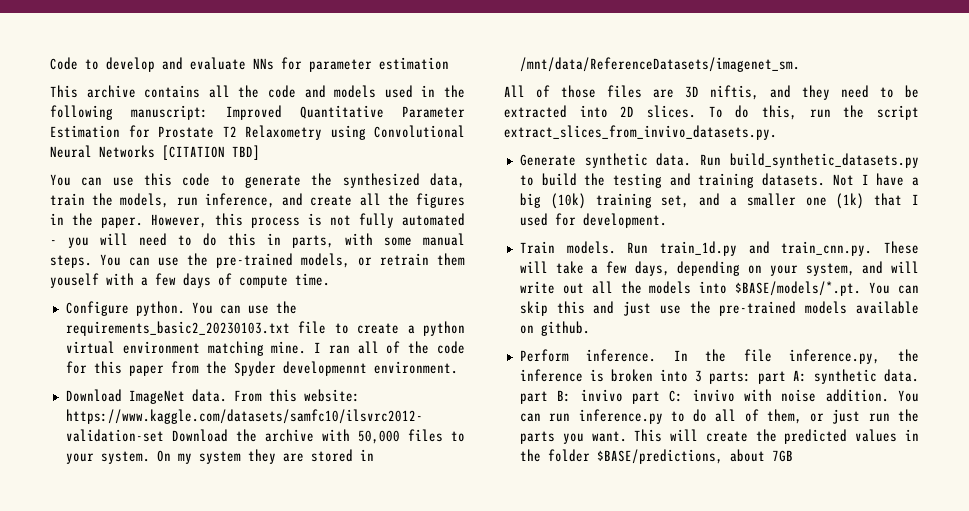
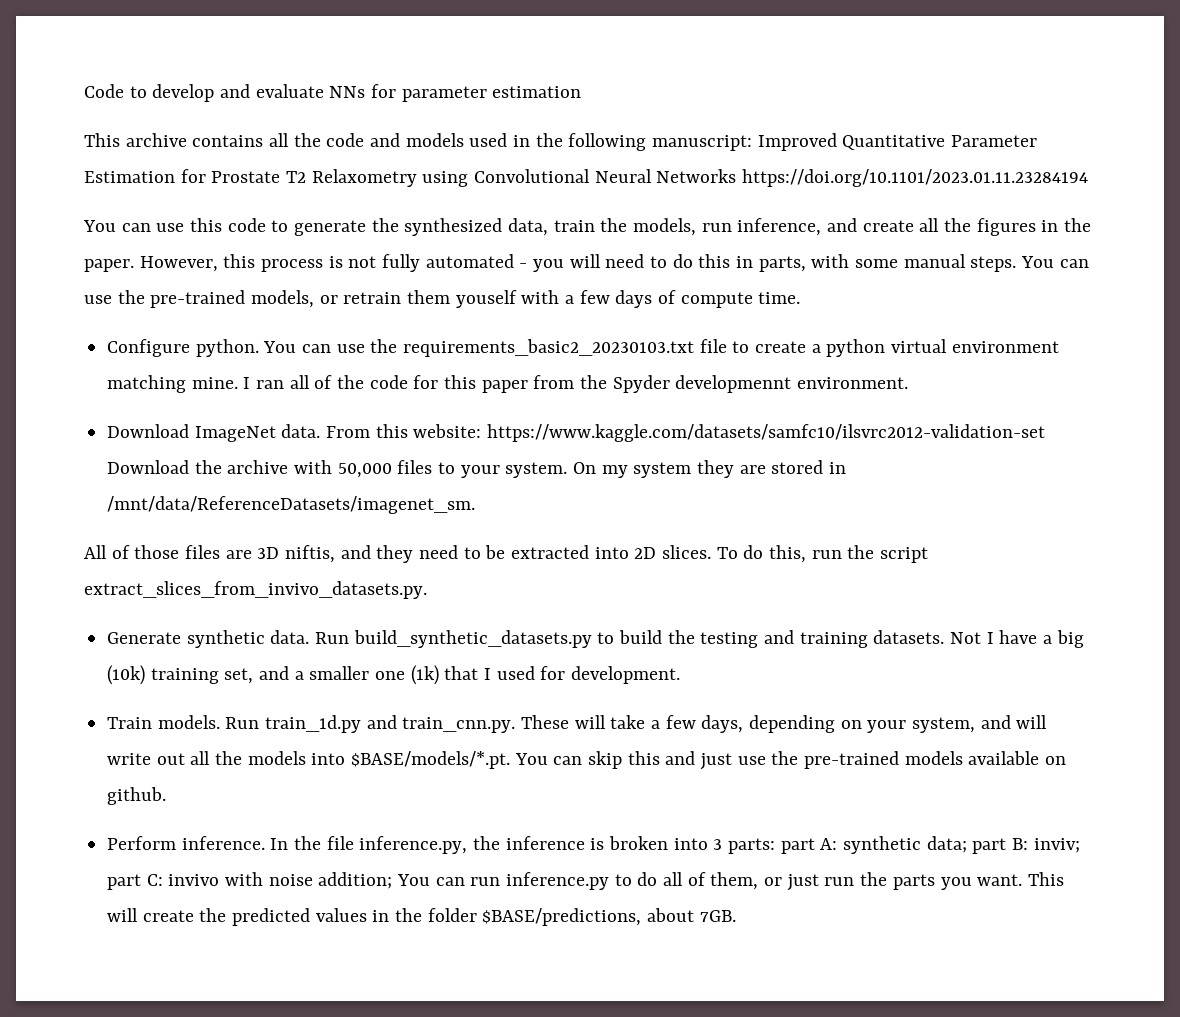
[162,145,260,160] [CITATION TBD] -> [742,169,1089,187] https://doi.org/10.1101/2023.01.11.23284194
[884,369,919,382] data. -> [926,836,967,853] data;
[580,389,623,402] invivo -> [1033,838,1080,853] inviv;
[825,389,889,402] addition. -> [318,872,393,889] addition;
[771,450,793,462] 7GB -> [699,910,736,922] 7GB.

